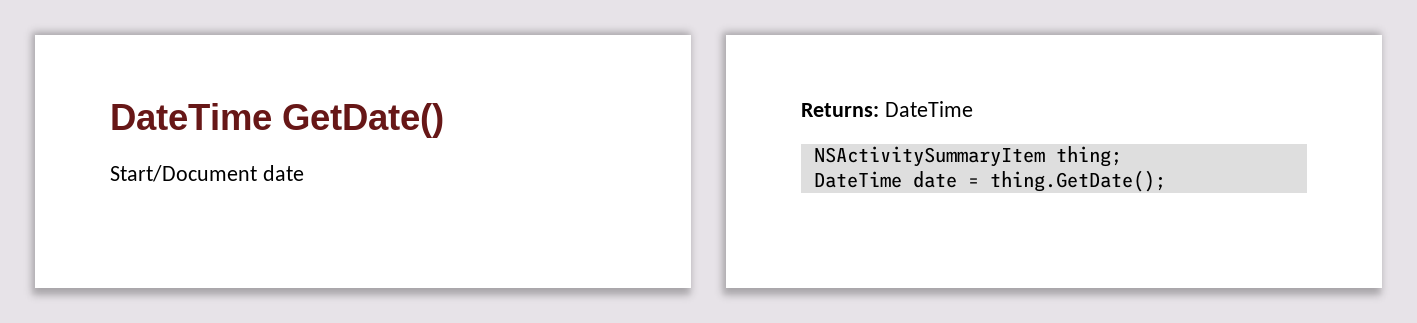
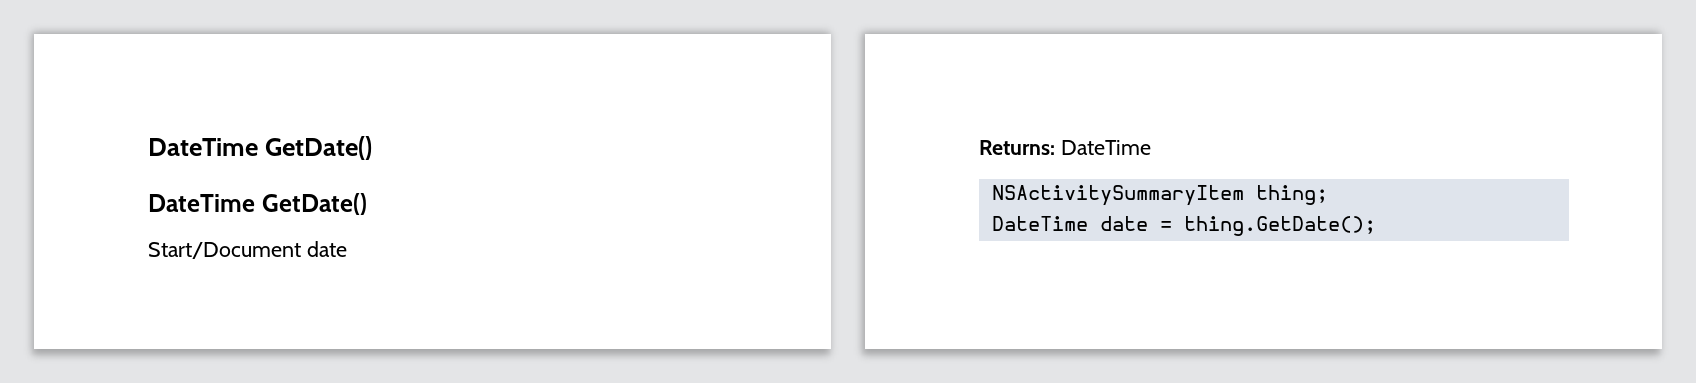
[110,103,444,138] DateTime GetDate() -> [148,136,373,160] [148,193,367,215] DateTime GetDate() // DateTime GetDate()

